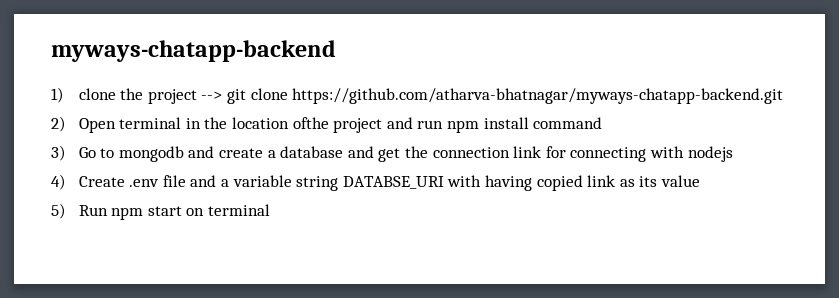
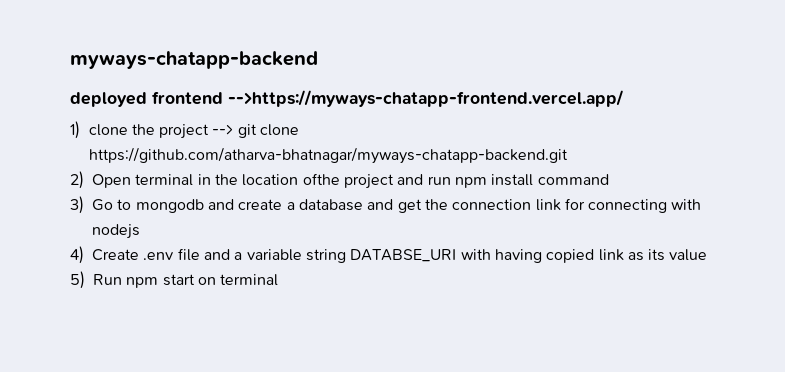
(336, 51) none -> [70,90,624,107] // deployed frontend -->https://myways-chatapp-frontend.vercel.app/

